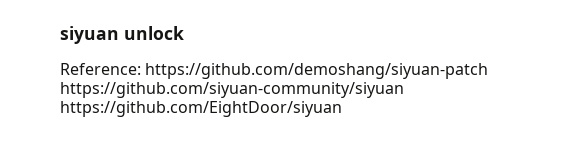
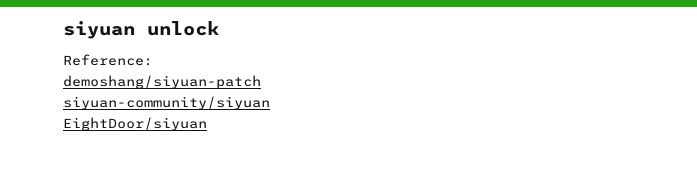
[145,63,489,79] [60,82,404,98] [60,101,342,117] https://github.com/demoshang/siyuan-patch https://github.com/siyuan-community/siyuan https://github.com/EightDoor/siyuan -> [63,75,261,89] [63,96,270,110] [63,117,207,131] // demoshang/siyuan-patch // siyuan-community/siyuan // EightDoor/siyuan

